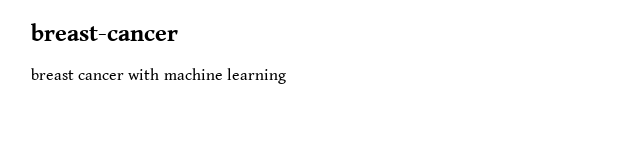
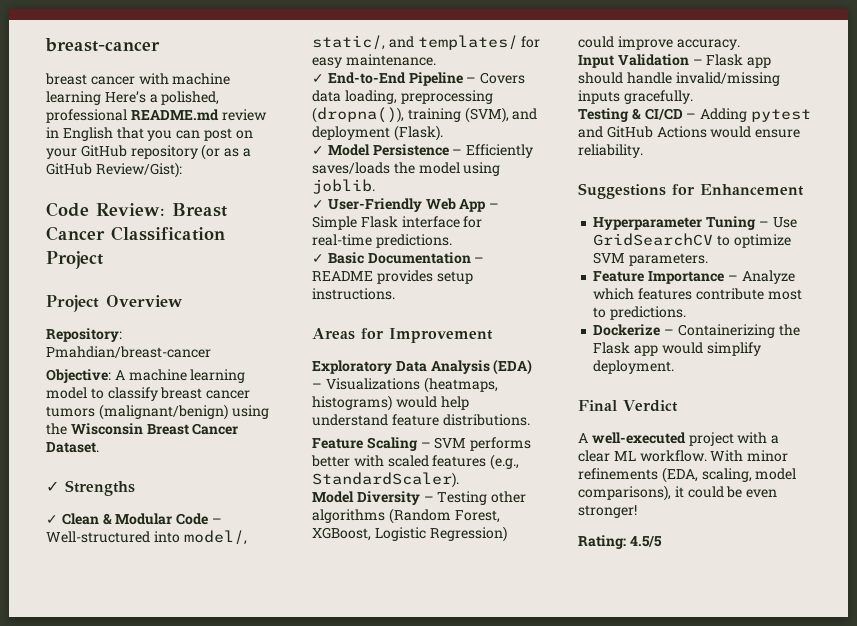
(286, 76) none -> [104,91,220,105] [46,109,267,123] [46,127,253,141] [46,144,251,160] [46,162,182,178] [46,202,227,217] [46,226,225,241] [46,251,103,269] [46,295,182,312] [46,328,122,342] [46,346,211,358] [46,369,246,383] [46,387,251,401] [46,404,269,420] [46,423,239,435] [46,442,99,453] [46,480,135,496] [46,513,222,525] [46,530,247,545] [312,35,541,50] [312,54,436,68] [312,72,526,86] [312,90,493,104] [312,107,538,123] [312,125,443,141] [312,144,534,158] [312,162,501,176] [312,179,375,194] [312,198,500,212] [312,216,483,230] [312,234,452,248] [312,252,485,264] [312,270,473,284] [312,288,395,300] [312,328,493,343] [312,359,533,375] [312,377,498,393] [312,395,469,411] [312,414,530,426] [312,437,532,451] [311,454,520,470] [312,472,459,488] [312,491,527,505] [312,508,500,524] [312,526,507,542] [578,36,740,50] [578,54,772,68] [578,72,780,86] [578,90,693,104] [578,108,811,122] [578,126,801,138] [578,144,643,158] [578,183,804,199] [593,216,797,230] [593,233,791,248] [593,252,709,266] [593,270,795,284] [593,288,802,300] [593,306,687,320] [593,324,800,338] [593,342,761,356] [593,360,675,374] [578,400,678,412] [578,432,780,446] [578,450,789,462] [578,467,797,483] [578,485,778,501] [578,505,637,518] [578,535,662,549] Here’s a polished, professional README.md review in English that you can post on your GitHub repository (or as a GitHub Review/Gist): // Code Review: Breast Cancer Classification Project // Project Overview // Repository: Pmahdian/breast-cancer // Objective: A machine learning model to classify breast cancer tumors (malignant/benign) using the Wisconsin Breast Cancer Dataset. // ✓ Strengths // ✓ Clean & Modular Code – Well-structured into model/, static/, and templates/ for easy maintenance. // ✓ End-to-End Pipeline – Covers data loading, preprocessing (dropna()), training (SVM), and deployment (Flask). // ✓ Model Persistence – Efficiently saves/loads the model using joblib. // ✓ User-Friendly Web App – Simple Flask interface for real-time predictions. // ✓ Basic Documentation – README provides setup instructions. // Areas for Improvement // Exploratory Data Analysis (EDA) – Visualizations (heatmaps, histograms) would help understand feature distributions. // Feature Scaling – SVM performs better with scaled features (e.g., StandardScaler). // Model Diversity – Testing other algorithms (Random Forest, XGBoost, Logistic Regression) could improve accuracy. // Input Validation – Flask app should handle invalid/missing inputs gracefully. // Testing & CI/CD – Adding pytest and GitHub Actions would ensure reliability. // Suggestions for Enhancement // Hyperparameter Tuning – Use GridSearchCV to optimize SVM parameters. // Feature Importance – Analyze which features contribute most to predictions. // Dockerize – Containerizing the Flask app would simplify deployment. // Final Verdict // A well-executed project with a clear ML workflow. With minor refinements (EDA, scaling, model comparisons), it could be even stronger! // Rating: 4.5/5

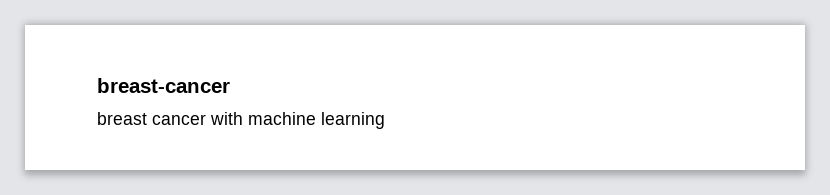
[104,91,220,105] [46,109,267,123] [46,127,253,141] [46,144,251,160] [46,162,182,178] [46,202,227,217] [46,226,225,241] [46,251,103,269] [46,295,182,312] [46,328,122,342] [46,346,211,358] [46,369,246,383] [46,387,251,401] [46,404,269,420] [46,423,239,435] [46,442,99,453] [46,480,135,496] [46,513,222,525] [46,530,247,545] [312,35,541,50] [312,54,436,68] [312,72,526,86] [312,90,493,104] [312,107,538,123] [312,125,443,141] [312,144,534,158] [312,162,501,176] [312,179,375,194] [312,198,500,212] [312,216,483,230] [312,234,452,248] [312,252,485,264] [312,270,473,284] [312,288,395,300] [312,328,493,343] [312,359,533,375] [312,377,498,393] [312,395,469,411] [312,414,530,426] [312,437,532,451] [311,454,520,470] [312,472,459,488] [312,491,527,505] [312,508,500,524] [312,526,507,542] [578,36,740,50] [578,54,772,68] [578,72,780,86] [578,90,693,104] [578,108,811,122] [578,126,801,138] [578,144,643,158] [578,183,804,199] [593,216,797,230] [593,233,791,248] [593,252,709,266] [593,270,795,284] [593,288,802,300] [593,306,687,320] [593,324,800,338] [593,342,761,356] [593,360,675,374] [578,400,678,412] [578,432,780,446] [578,450,789,462] [578,467,797,483] [578,485,778,501] [578,505,637,518] [578,535,662,549] Here’s a polished, professional README.md review in English that you can post on your GitHub repository (or as a GitHub Review/Gist): // Code Review: Breast Cancer Classification Project // Project Overview // Repository: Pmahdian/breast-cancer // Objective: A machine learning model to classify breast cancer tumors (malignant/benign) using the Wisconsin Breast Cancer Dataset. // ✓ Strengths // ✓ Clean & Modular Code – Well-structured into model/, static/, and templates/ for easy maintenance. // ✓ End-to-End Pipeline – Covers data loading, preprocessing (dropna()), training (SVM), and deployment (Flask). // ✓ Model Persistence – Efficiently saves/loads the model using joblib. // ✓ User-Friendly Web App – Simple Flask interface for real-time predictions. // ✓ Basic Documentation – README provides setup instructions. // Areas for Improvement // Exploratory Data Analysis (EDA) – Visualizations (heatmaps, histograms) would help understand feature distributions. // Feature Scaling – SVM performs better with scaled features (e.g., StandardScaler). // Model Diversity – Testing other algorithms (Random Forest, XGBoost, Logistic Regression) could improve accuracy. // Input Validation – Flask app should handle invalid/missing inputs gracefully. // Testing & CI/CD – Adding pytest and GitHub Actions would ensure reliability. // Suggestions for Enhancement // Hyperparameter Tuning – Use GridSearchCV to optimize SVM parameters. // Feature Importance – Analyze which features contribute most to predictions. // Dockerize – Containerizing the Flask app would simplify deployment. // Final Verdict // A well-executed project with a clear ML workflow. With minor refinements (EDA, scaling, model comparisons), it could be even stronger! // Rating: 4.5/5 -> (385, 120) none

